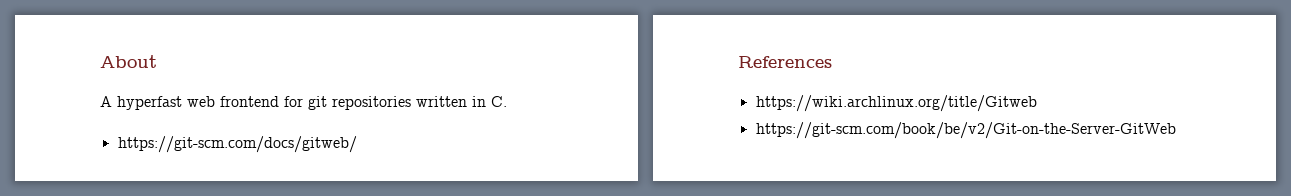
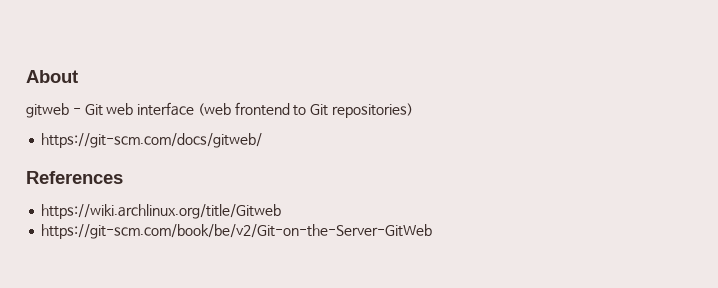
[100,96,507,110] A hyperfast web frontend for git repositories written in C. -> [26,102,414,118] gitweb - Git web interface (web frontend to Git repositories)

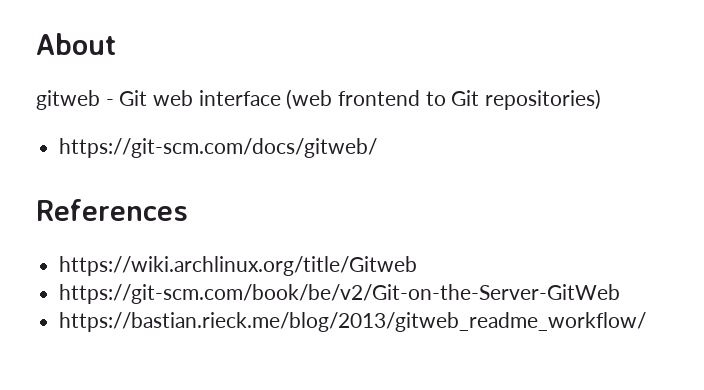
(433, 231) none -> [59,312,647,332] // https://bastian.rieck.me/blog/2013/gitweb_readme_workflow/

